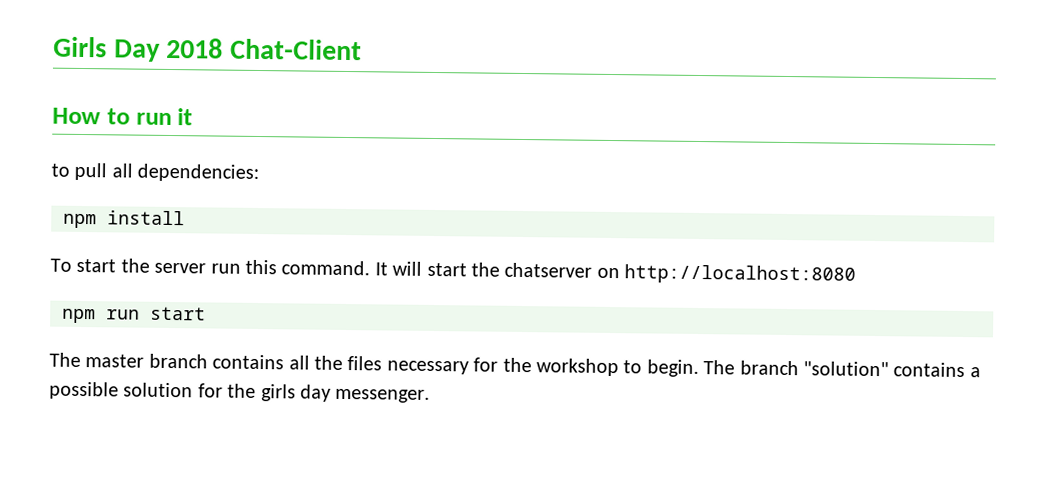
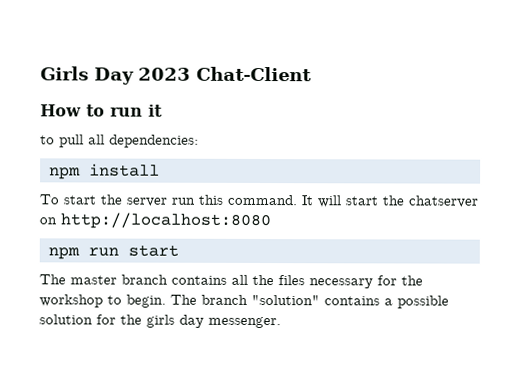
[166,37,224,59] 2018 -> [138,67,191,81] 2023

